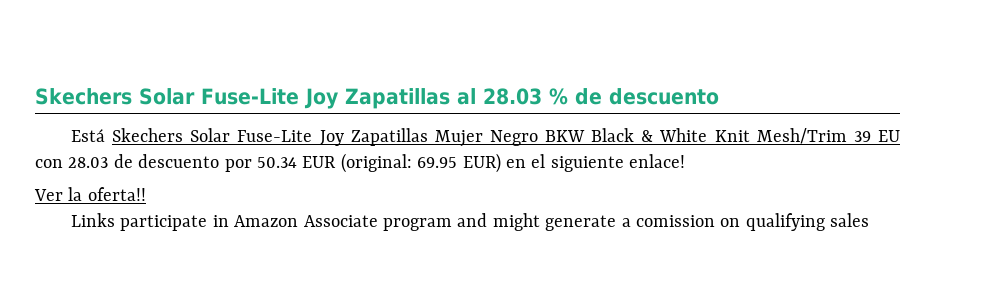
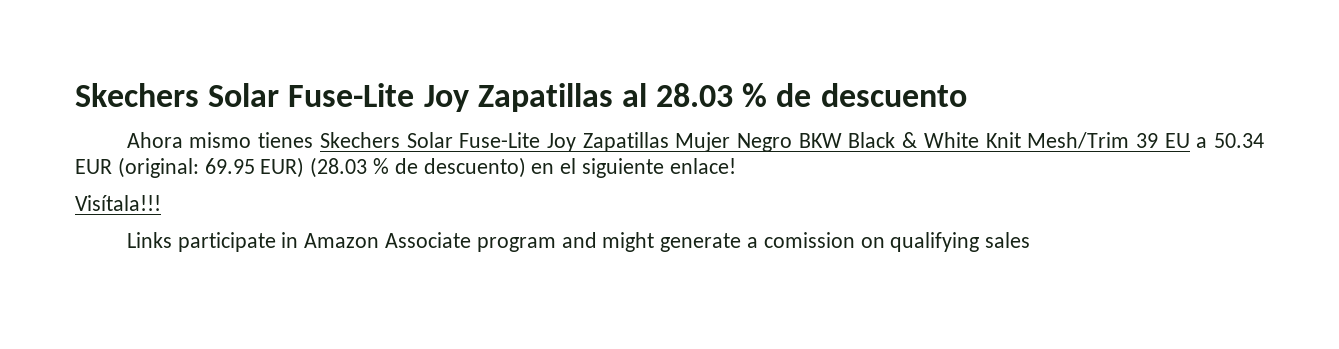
[70,129,105,142] Está -> [126,132,314,148] Ahora mismo tienes
[35,154,252,172] con 28.03 de descuento por -> [1196,137,1208,148] a
(501, 163) none -> [310,157,526,178] (28.03 % de descuento)
[34,187,146,201] Ver la oferta!! -> [75,195,161,211] Visítala!!!

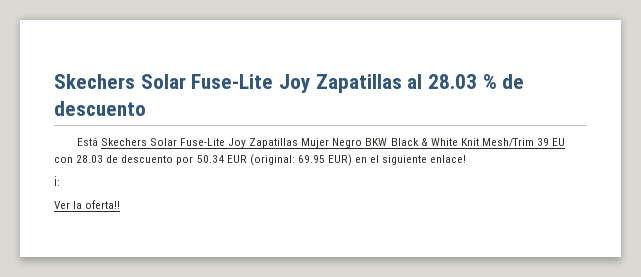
[126,132,314,148] Ahora mismo tienes -> [76,137,98,146] Está
[1196,137,1208,148] a -> [54,155,194,165] con 28.03 de descuento por
[310,157,526,178] (28.03 % de descuento) -> (352, 160) none
[75,195,161,211] [126,232,1031,252] Visítala!!! // Links participate in Amazon Associate program and might generate a comission on qualifying sales -> [54,176,60,186] [54,200,121,209] ℹ: // Ver la oferta!!

